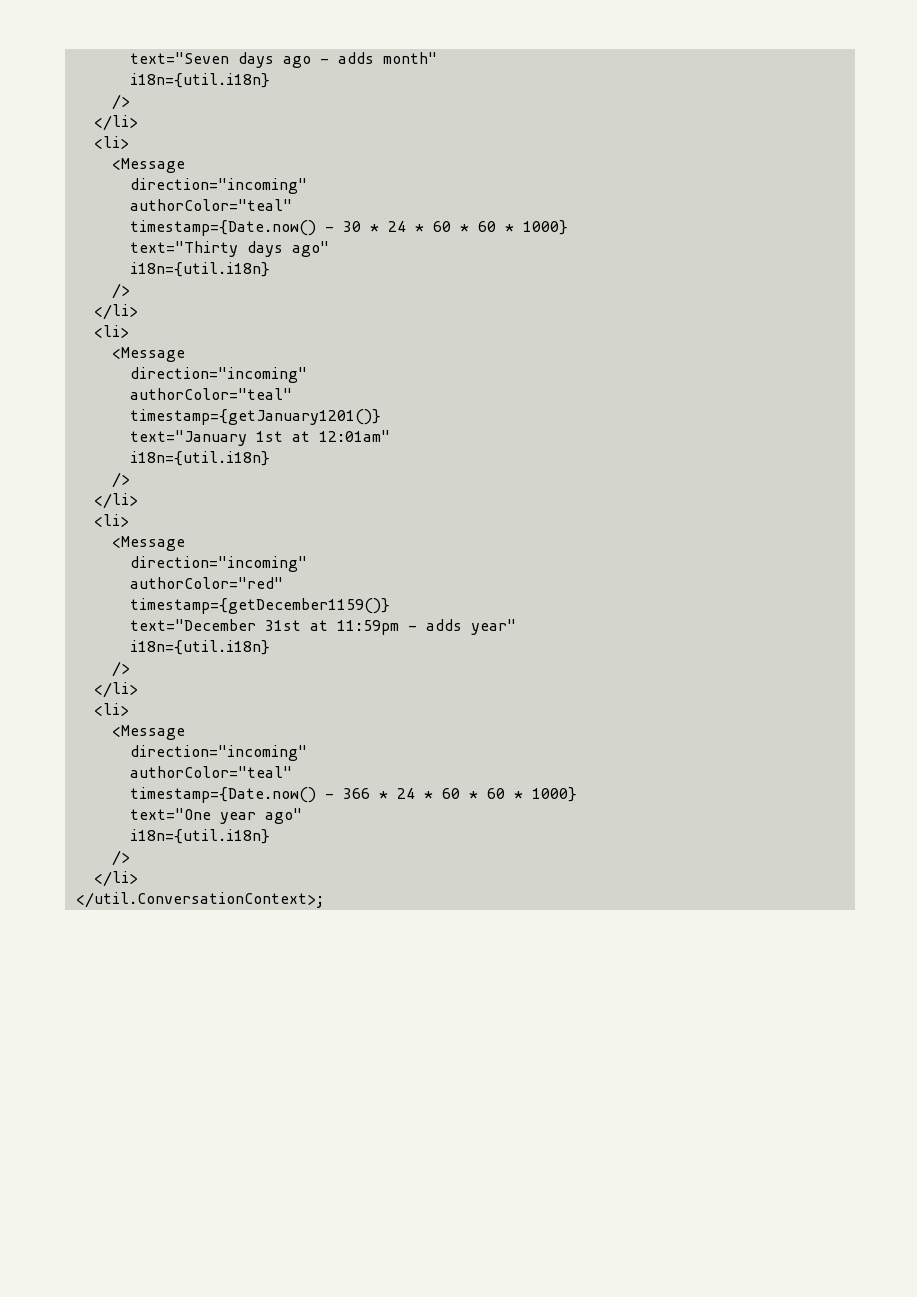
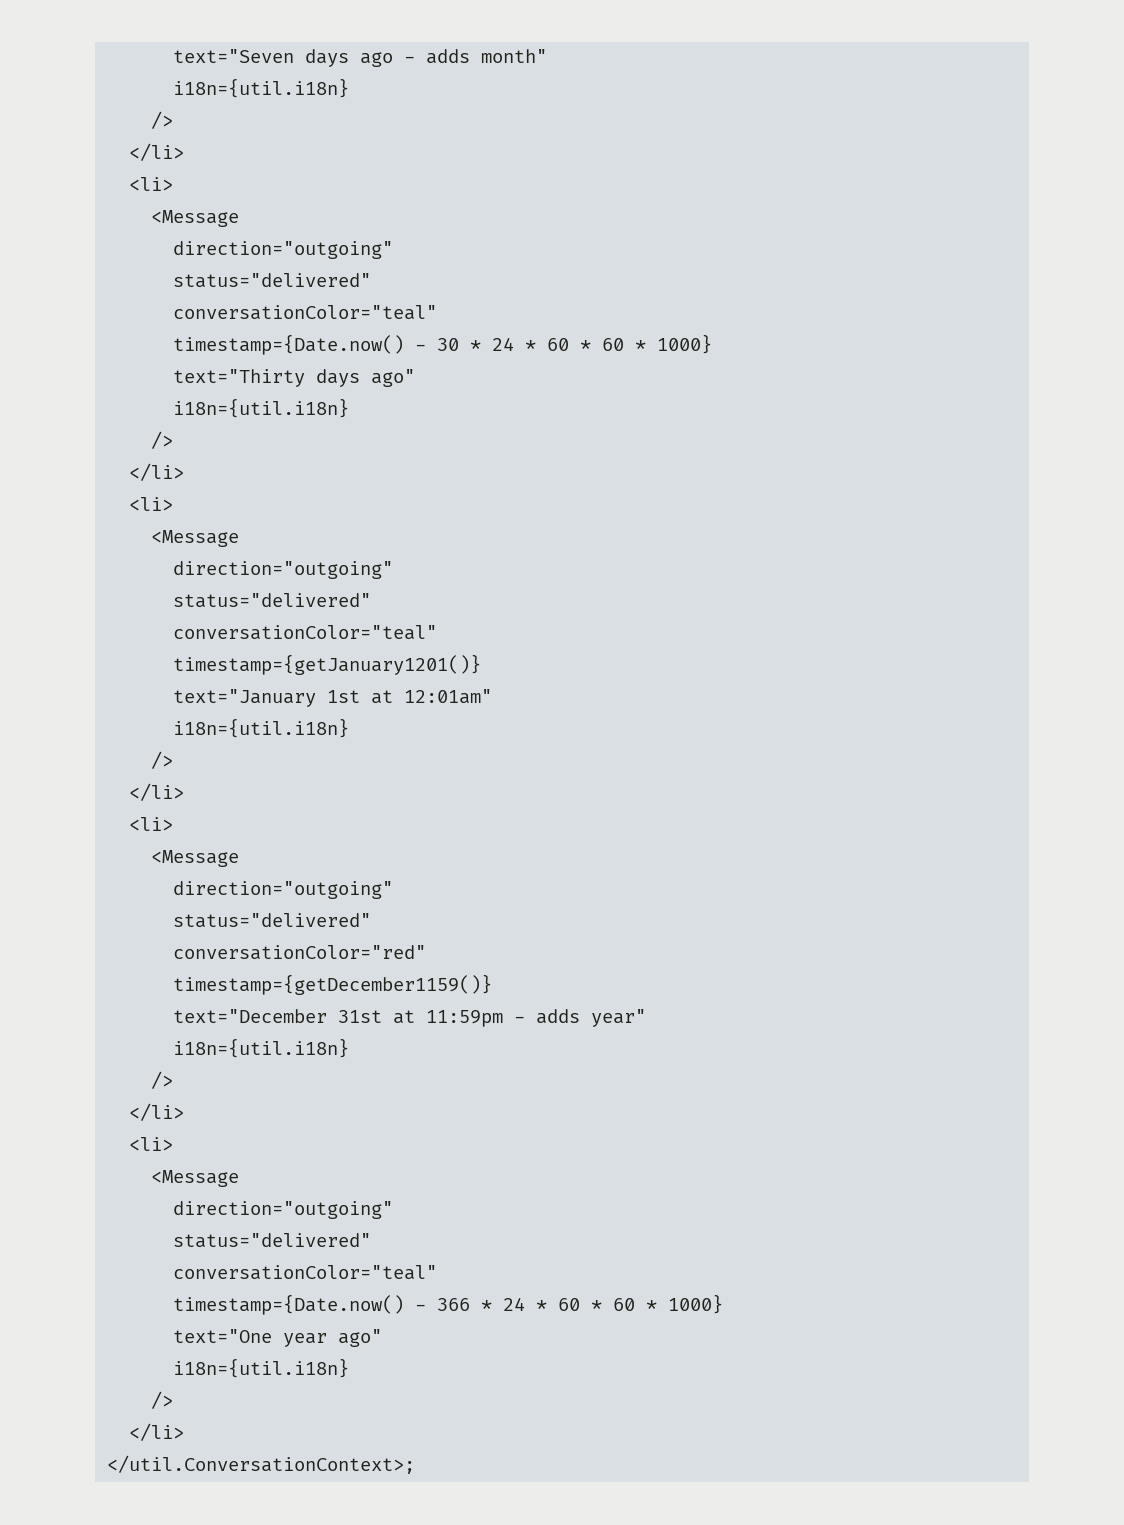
[129,178,307,194] [129,199,292,211] direction="incoming" // authorColor="teal" -> [173,241,393,259] [173,273,371,288] [173,305,437,320] direction="outgoing" // status="delivered" // conversationColor="teal"
[129,367,307,383] [129,388,292,400] direction="incoming" // authorColor="teal" -> [173,561,393,579] [173,593,371,608] [173,625,437,640] direction="outgoing" // status="delivered" // conversationColor="teal"
[129,556,307,572] [129,577,283,589] direction="incoming" // authorColor="red" -> [173,881,393,899] [173,913,371,928] [173,945,426,960] direction="outgoing" // status="delivered" // conversationColor="red"
[129,745,307,761] [129,766,292,778] direction="incoming" // authorColor="teal" -> [173,1201,393,1219] [173,1233,371,1248] [173,1265,437,1280] direction="outgoing" // status="delivered" // conversationColor="teal"

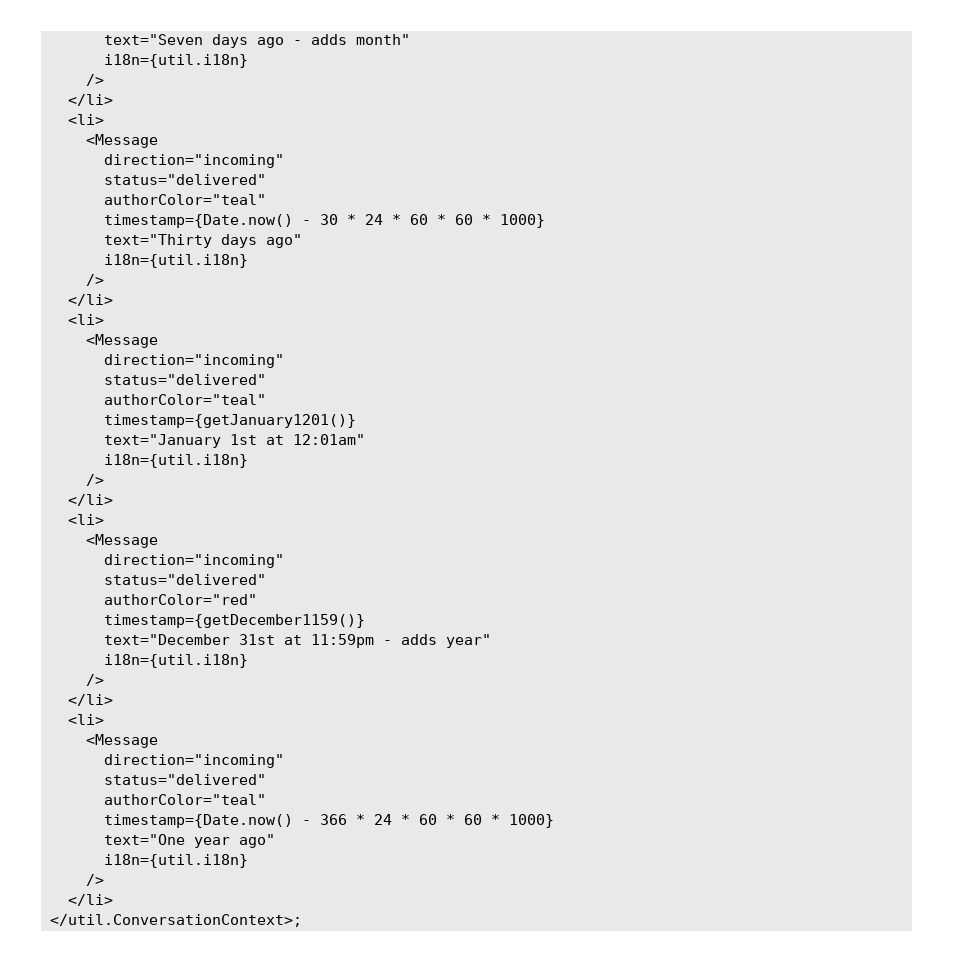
[173,241,393,259] [173,273,371,288] [173,305,437,320] direction="outgoing" // status="delivered" // conversationColor="teal" -> [104,154,284,168] [104,174,266,185] [104,194,266,205] direction="incoming" // status="delivered" // authorColor="teal"
[173,561,393,579] [173,593,371,608] [173,625,437,640] direction="outgoing" // status="delivered" // conversationColor="teal" -> [104,354,284,368] [104,374,266,385] [104,394,266,405] direction="incoming" // status="delivered" // authorColor="teal"
[173,881,393,899] [173,913,371,928] [173,945,426,960] direction="outgoing" // status="delivered" // conversationColor="red" -> [104,554,284,568] [104,574,266,585] [104,594,257,605] direction="incoming" // status="delivered" // authorColor="red"
[173,1201,393,1219] [173,1233,371,1248] [173,1265,437,1280] direction="outgoing" // status="delivered" // conversationColor="teal" -> [104,754,284,768] [104,774,266,785] [104,794,266,805] direction="incoming" // status="delivered" // authorColor="teal"

